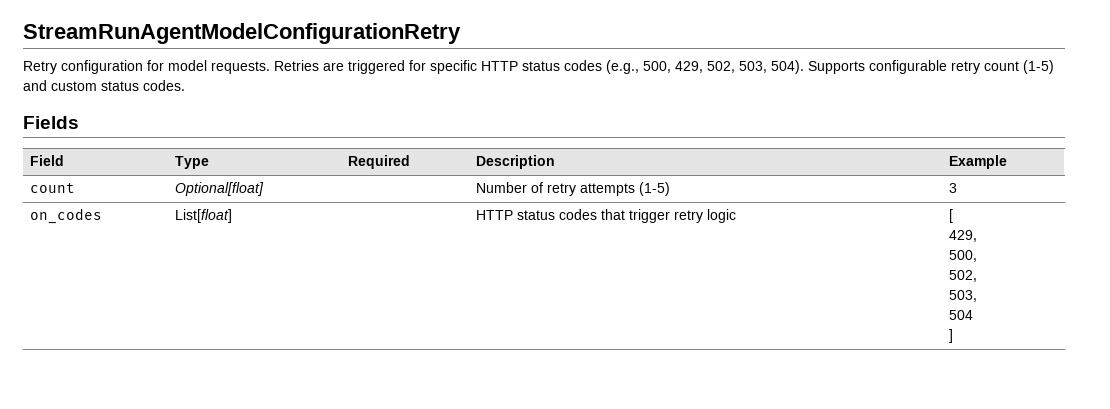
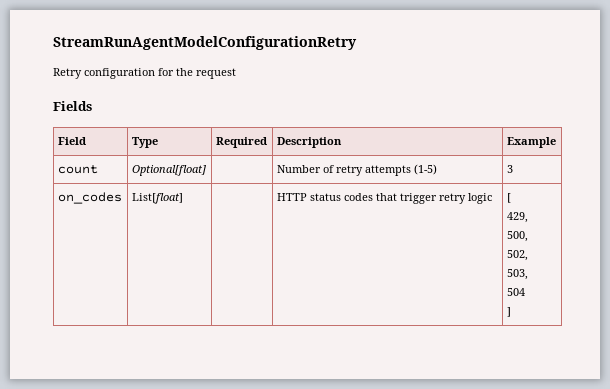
[168,60,1054,74] [23,80,185,91] model requests. Retries are triggered for specific HTTP status codes (e.g., 500, 429, 502, 503, 504). Supports configurable retry count (1-5) and custom status codes. -> [176,68,236,79] the request

